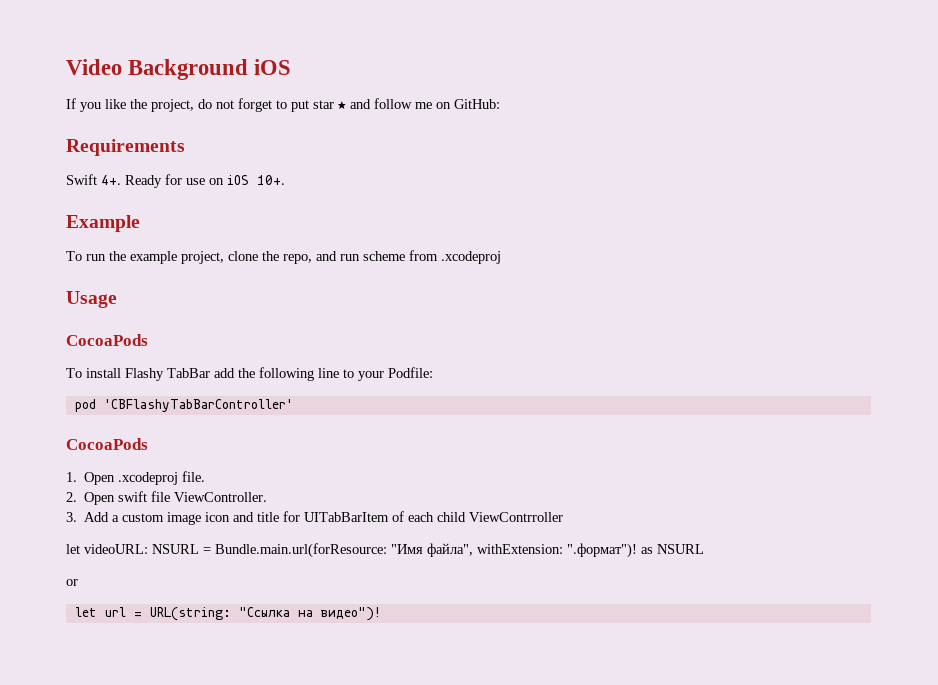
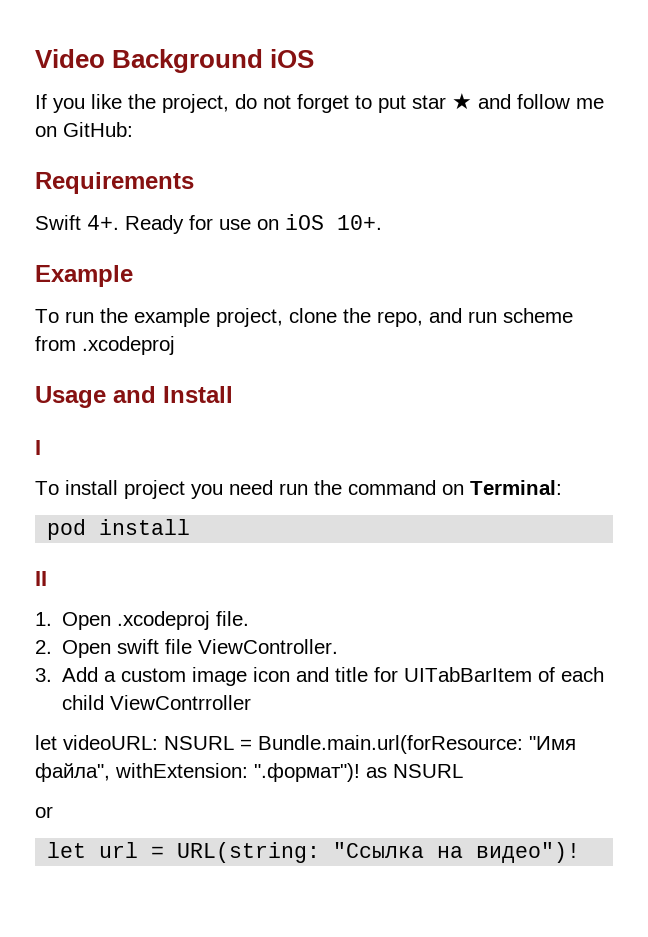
[66,334,148,346] // CocoaPods -> [113,386,233,403] [35,440,41,455] and Install // I
[125,367,433,381] Flashy TabBar add the following line to your Podfile: -> [124,480,562,499] project you need run the command on Terminal:
[103,399,293,412] [66,438,148,450] 'CBFlashyTabBarController' // CocoaPods -> [99,519,191,535] [35,571,47,586] install // II

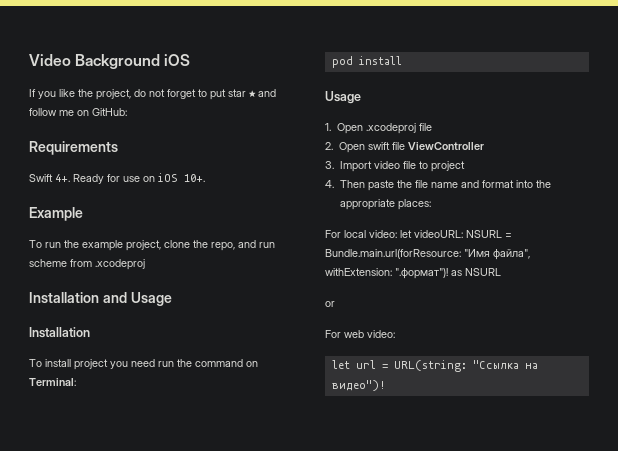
[35,386,233,408] [35,440,41,455] Usage and Install // I -> [29,292,172,306] [29,327,90,338] Installation and Usage // Installation
[35,571,47,586] II -> [325,91,361,104] Usage
[216,611,250,626] file. -> [419,123,433,131] file
[198,639,339,654] ViewController. -> [407,142,484,150] ViewController
[62,667,605,686] [62,695,252,710] Add a custom image icon and title for UITabBarItem of each child ViewContrroller // -> [339,161,465,172] [325,180,551,191] [339,199,431,210] [325,230,397,238] Import video file to project // 4. Then paste the file name and format into the appropriate places: // For local video:
(53, 812) none -> [325,330,395,338] // For web video:

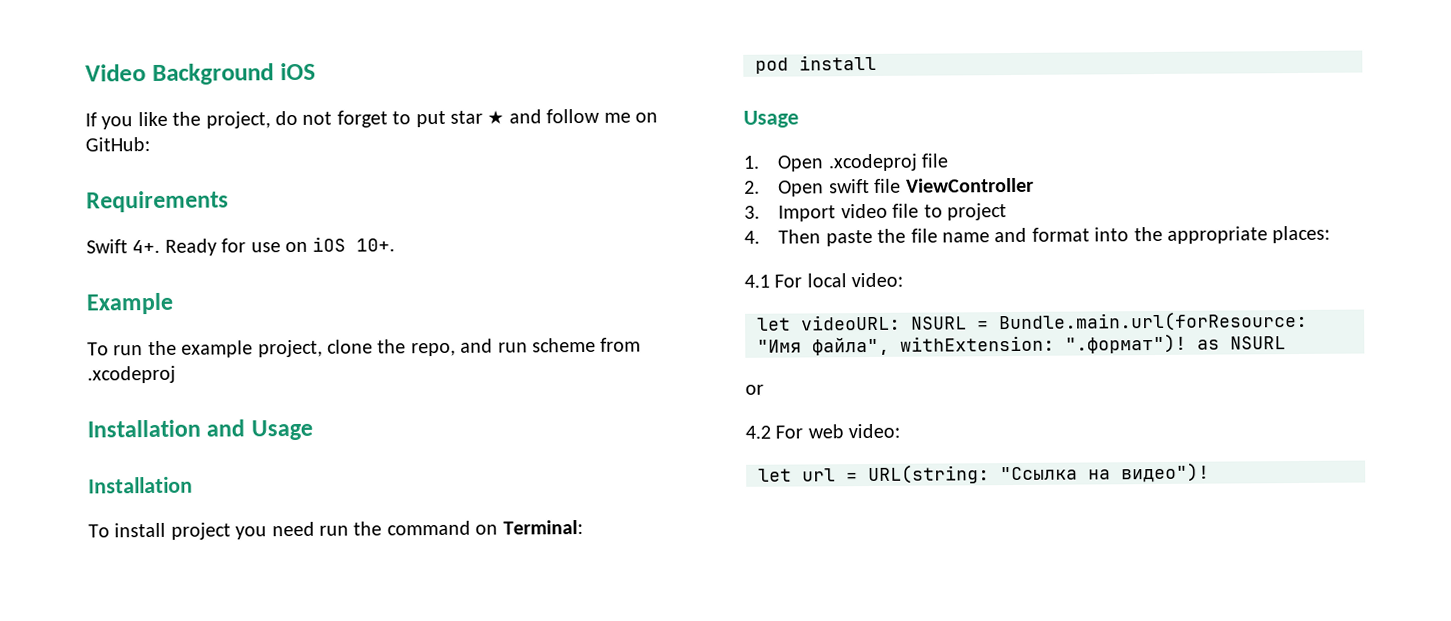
(431, 204) none -> [744,274,770,288] 4.1
(397, 234) none -> (904, 280) //
(335, 304) none -> [745,425,771,439] 4.2

